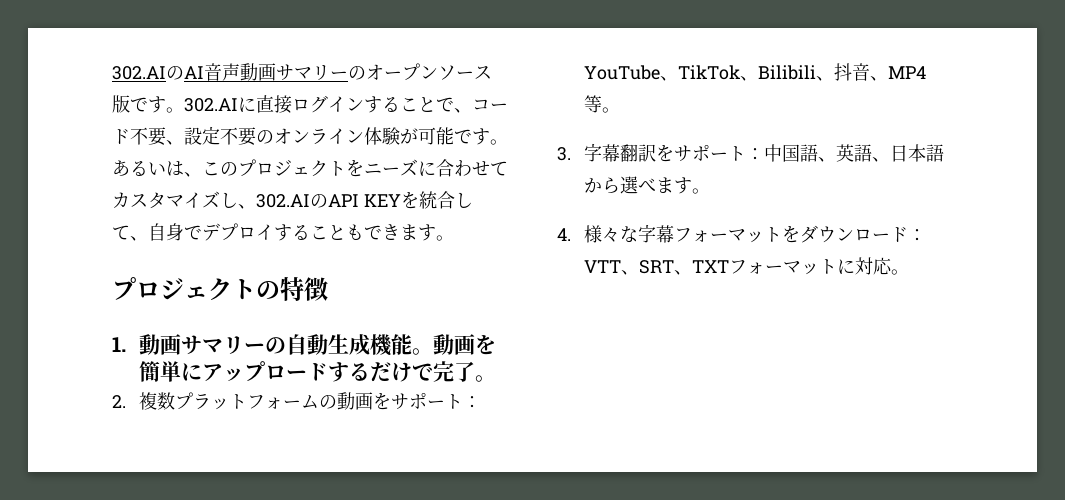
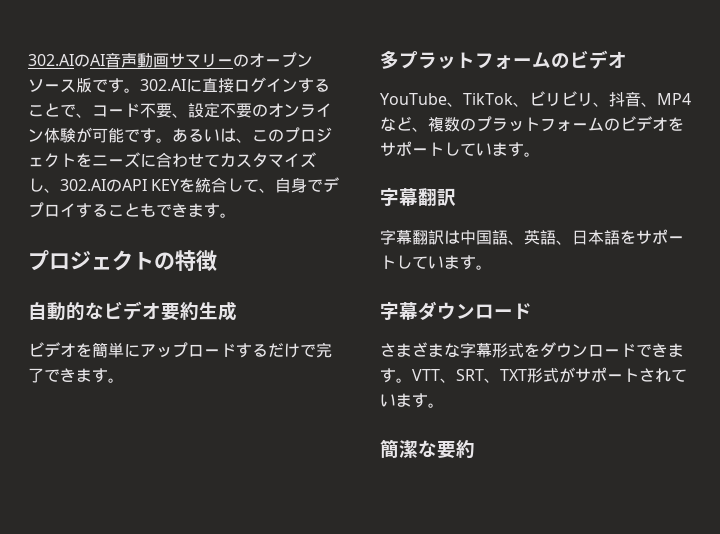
[112,334,328,355] 1.動画サマリーの自動 -> [28,301,199,321] 自動的なビデオ要約
[369,334,475,356] 機能。動画 -> [28,342,76,357] // ビデオ
[474,375,496,382] [112,392,481,410] [583,63,926,81] [583,95,620,113] [557,143,764,162] 。 // 2.複数プラットフォームの動画をサポート：YouTube、TikTok、Bilibili、抖音、MP4等。 // 3.字幕翻訳をサポート： -> [44,368,124,383] [380,50,627,69] [380,91,691,107] [380,116,684,132] [380,141,540,157] [380,188,456,206] [380,229,460,245] できます。 // 多プラットフォームのビデオ // YouTube、TikTok、ビリビリ、抖音、MP4など、複数のプラットフォームのビデオをサポートしています。 // 字幕翻訳 // 字幕翻訳は
[583,176,710,194] [557,224,782,243] から選べます。 // 4.様々な字幕フォーマット -> [620,229,684,244] [380,255,492,270] [380,301,532,320] [380,342,524,358] をサポートしています。 // 字幕ダウンロード // さまざまな字幕形式
[907,229,926,241] ： -> [636,343,684,357] [380,368,412,383] できます。
[728,257,909,275] フォーマットに対応。 -> [527,367,687,383] [380,393,444,408] [380,439,475,459] 形式がサポートされています。 // 簡潔な要約

